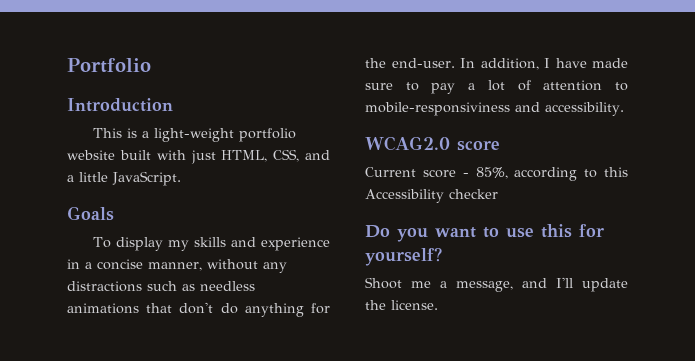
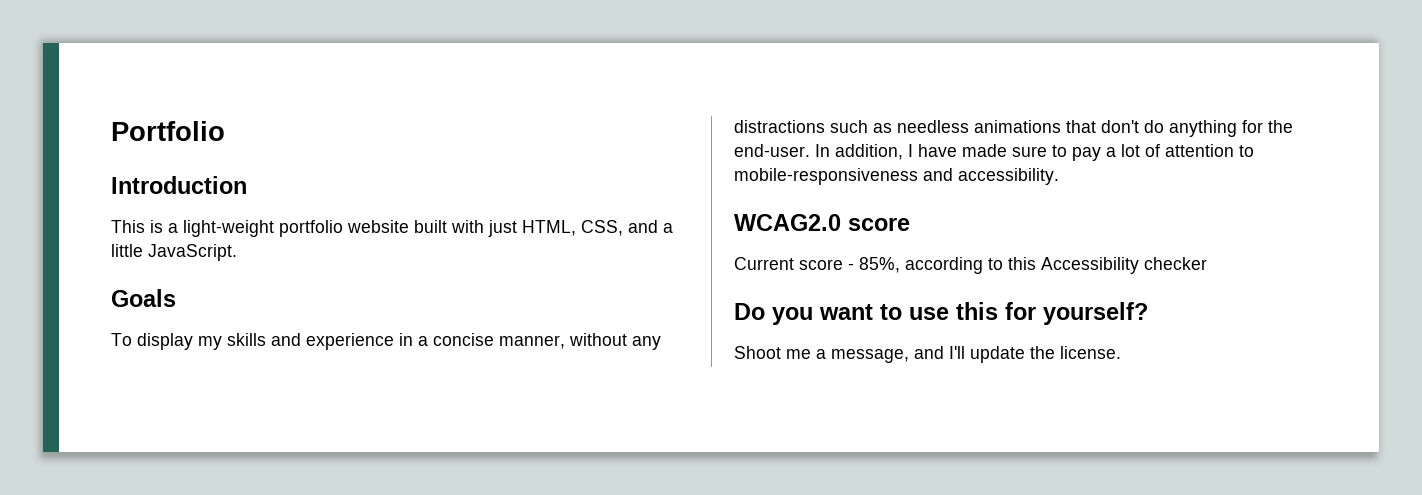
[365,102,510,116] mobile-responsiviness -> [734,168,918,185] mobile-responsiveness

